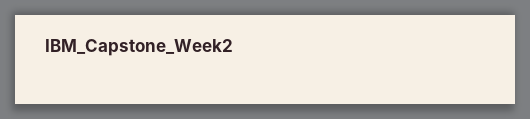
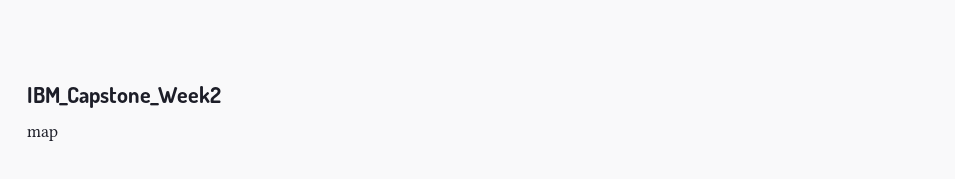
(233, 47) none -> [27,128,58,141] // map

